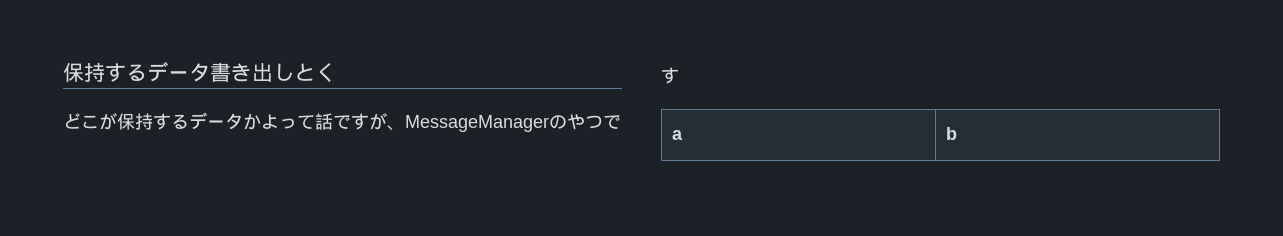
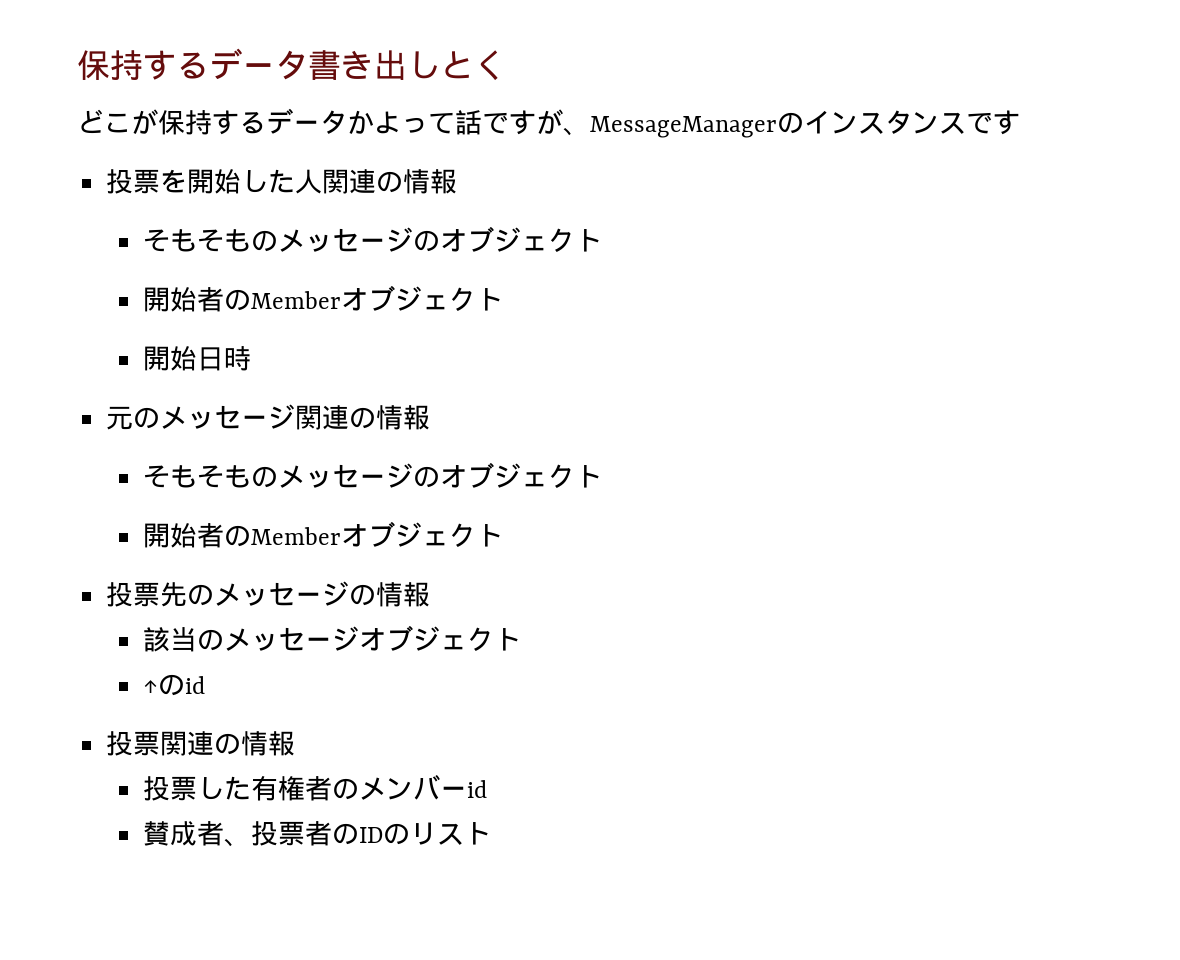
[567,114,621,130] [661,67,679,84] [671,130,683,140] [945,127,957,140] やつです // a | b -> [804,110,1020,135] [106,169,458,194] [142,226,602,252] [142,285,503,312] [142,346,251,371] [106,404,431,430] [142,462,602,488] [142,521,503,548] [106,581,431,607] [142,625,521,652] [142,674,205,696] [106,731,296,756] [142,775,487,801] [142,821,491,847] インスタンスです // 投票を開始した人関連の情報 // そもそものメッセージのオブジェクト // 開始者のMemberオブジェクト // 開始日時 // 元のメッセージ関連の情報 // そもそものメッセージのオブジェクト // 開始者のMemberオブジェクト // 投票先のメッセージの情報 // 該当のメッセージオブジェクト // ↑のid // 投票関連の情報 // 投票した有権者のメンバーid // 賛成者、投票者のIDのリスト

